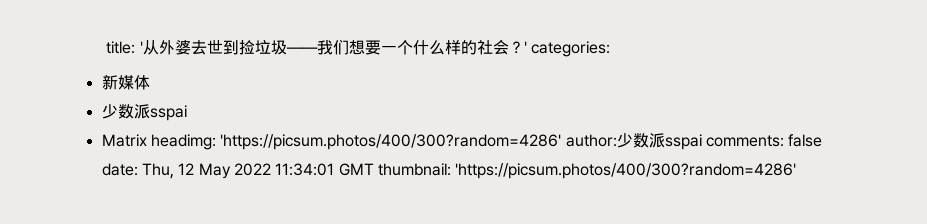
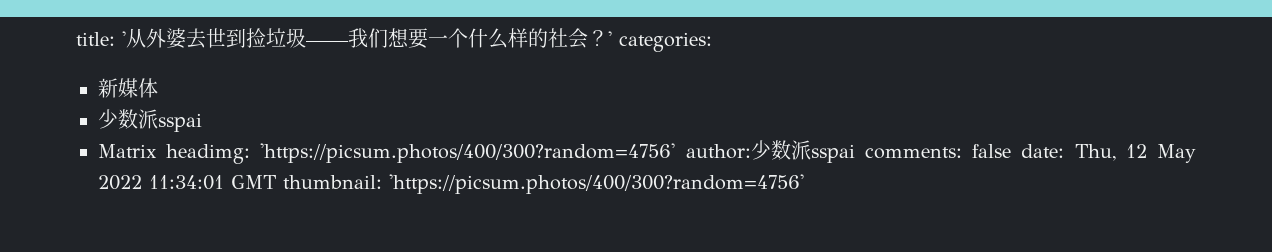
[220,134,562,150] 'https://picsum.photos/400/300?random=4286' -> [260,143,676,163] 'https://picsum.photos/400/300?random=4756'
[455,163,797,179] 'https://picsum.photos/400/300?random=4286' -> [389,174,804,194] 'https://picsum.photos/400/300?random=4756'

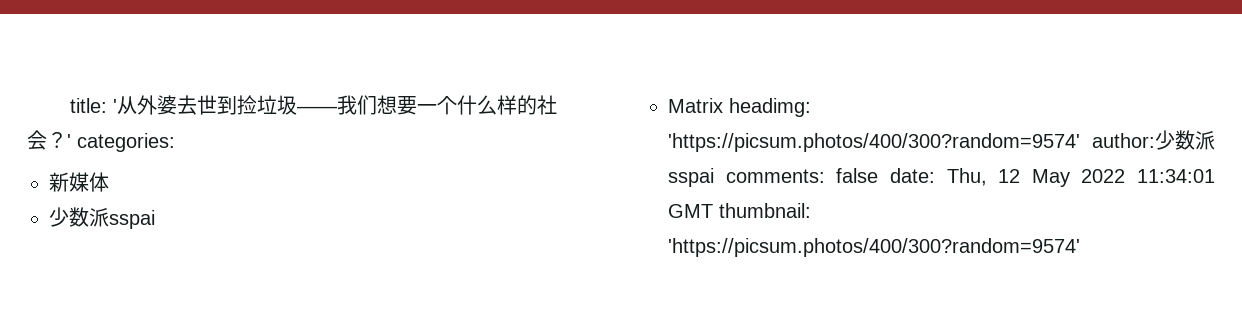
[260,143,676,163] 'https://picsum.photos/400/300?random=4756' -> [668,133,1080,152] 'https://picsum.photos/400/300?random=9574'
[389,174,804,194] 'https://picsum.photos/400/300?random=4756' -> [668,238,1080,257] 'https://picsum.photos/400/300?random=9574'

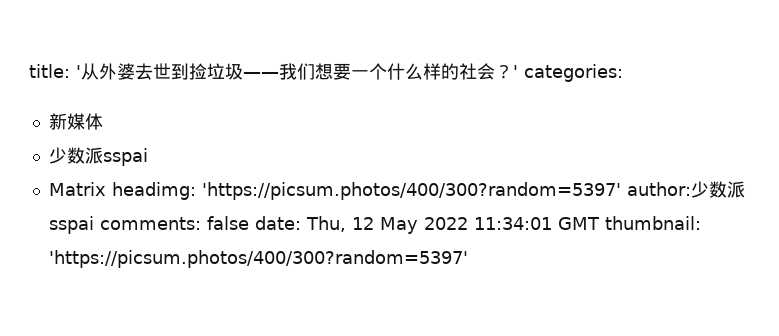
[668,133,1080,152] 'https://picsum.photos/400/300?random=9574' -> [201,182,621,200] 'https://picsum.photos/400/300?random=5397'
[668,238,1080,257] 'https://picsum.photos/400/300?random=9574' -> [48,250,468,268] 'https://picsum.photos/400/300?random=5397'

